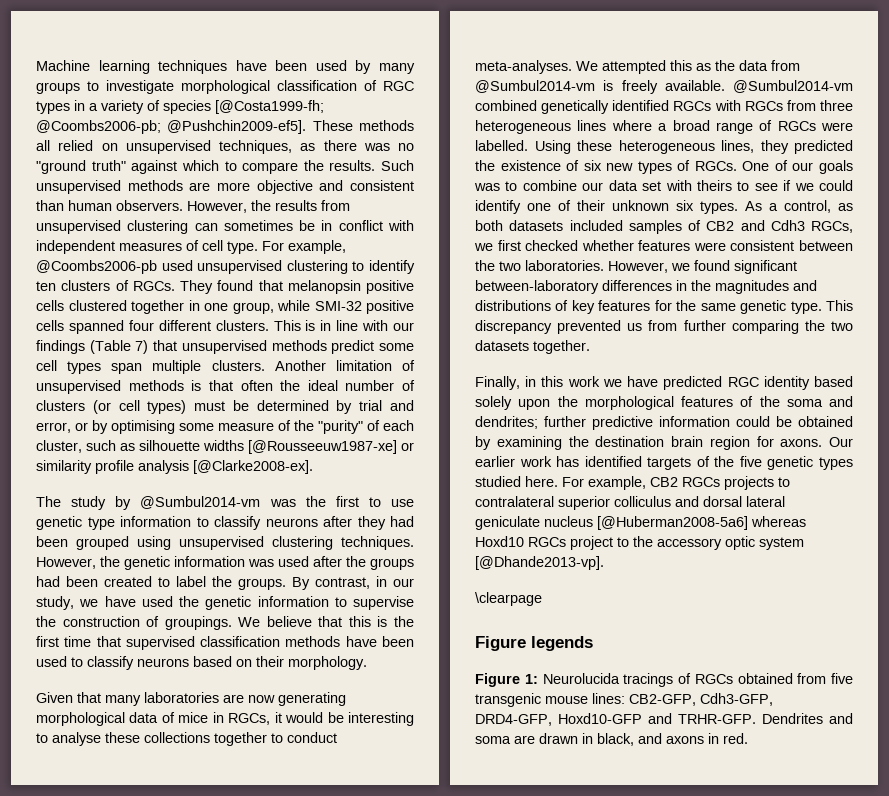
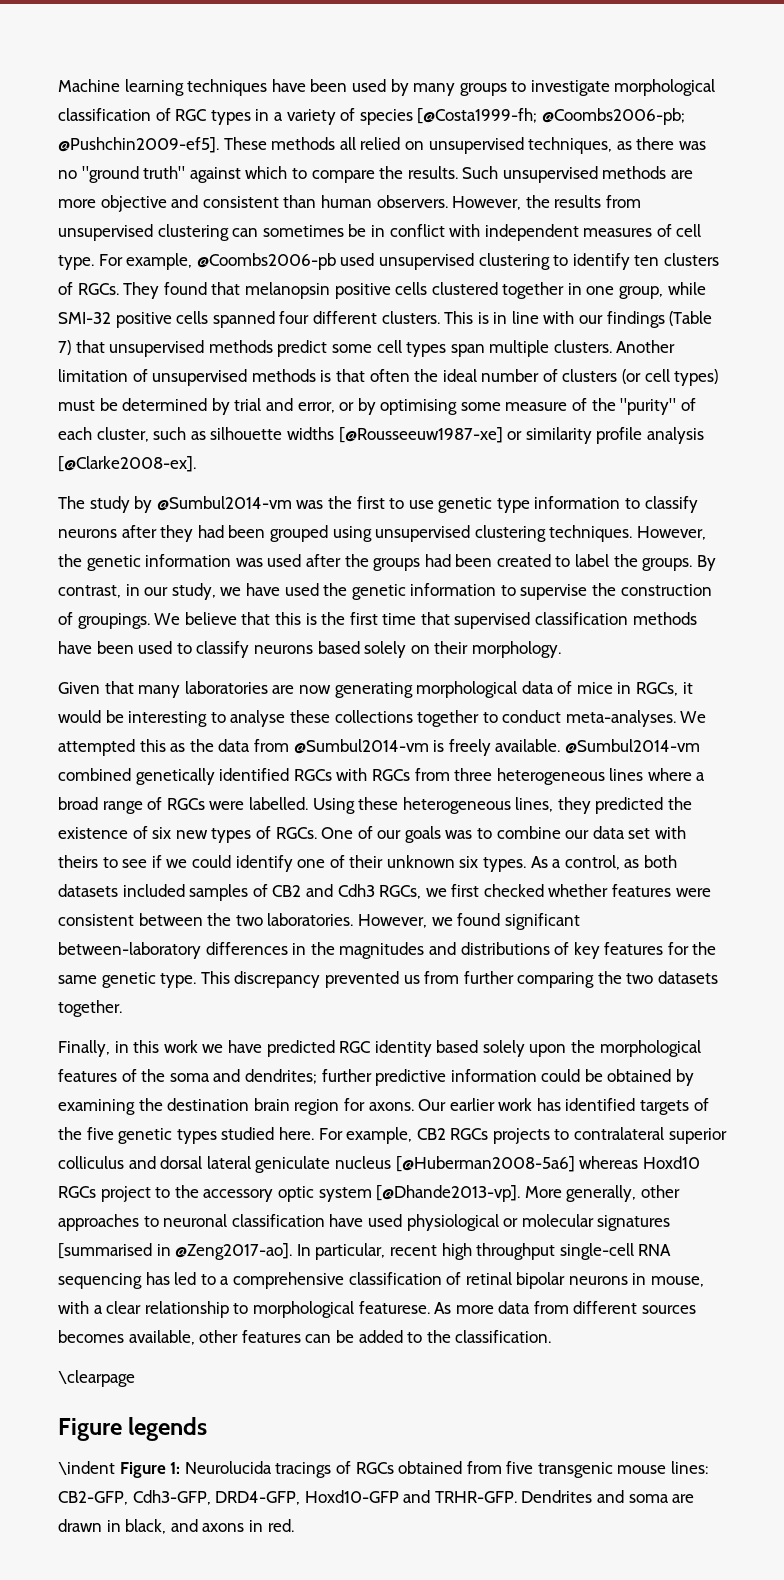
(232, 661) none -> [364,641,407,658] solely
(604, 563) none -> [524,1185,680,1202] [58,1214,671,1231] [58,1243,672,1260] [58,1272,705,1289] [58,1301,697,1318] [58,1330,552,1345] More generally, other approaches to neuronal classification have used physiological or molecular signatures [summarised in @Zeng2017-ao]. In particular, recent high throughput single-cell RNA sequencing has led to a comprehensive classification of retinal bipolar neurons in mouse, with a clear relationship to morphological featurese. As more data from different sources becomes available, other features can be added to the classification.
(593, 643) none -> [58,1461,115,1475] \indent

